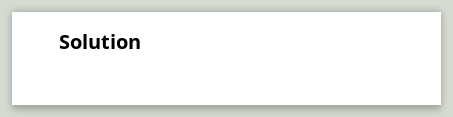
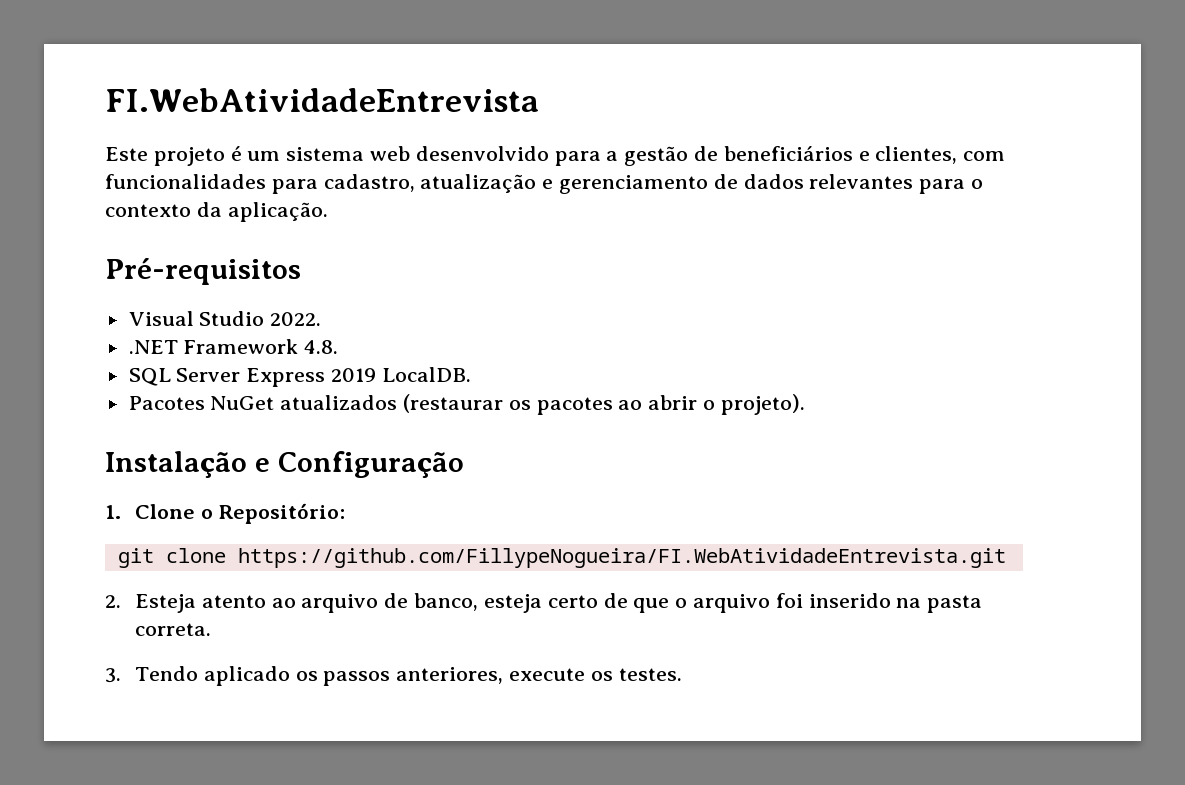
[59,34,141,49] Solution -> [105,88,539,112] [105,146,1006,166] [105,174,984,194] [105,202,328,222] [105,258,301,285] [128,311,322,326] [128,339,339,354] [128,367,471,387] [128,394,805,415] [105,451,464,478] [105,503,345,524] [117,548,1006,568] [105,593,983,613] [135,623,212,636] [105,666,682,686] FI.WebAtividadeEntrevista // Este projeto é um sistema web desenvolvido para a gestão de beneficiários e clientes, com funcionalidades para cadastro, atualização e gerenciamento de dados relevantes para o contexto da aplicação. // Pré-requisitos // Visual Studio 2022. // .NET Framework 4.8. // SQL Server Express 2019 LocalDB. // Pacotes NuGet atualizados (restaurar os pacotes ao abrir o projeto). // Instalação e Configuração // 1. Clone o Repositório: // git clone https://github.com/FillypeNogueira/FI.WebAtividadeEntrevista.git // 2. Esteja atento ao arquivo de banco, esteja certo de que o arquivo foi inserido na pasta correta. // 3. Tendo aplicado os passos anteriores, execute os testes.

